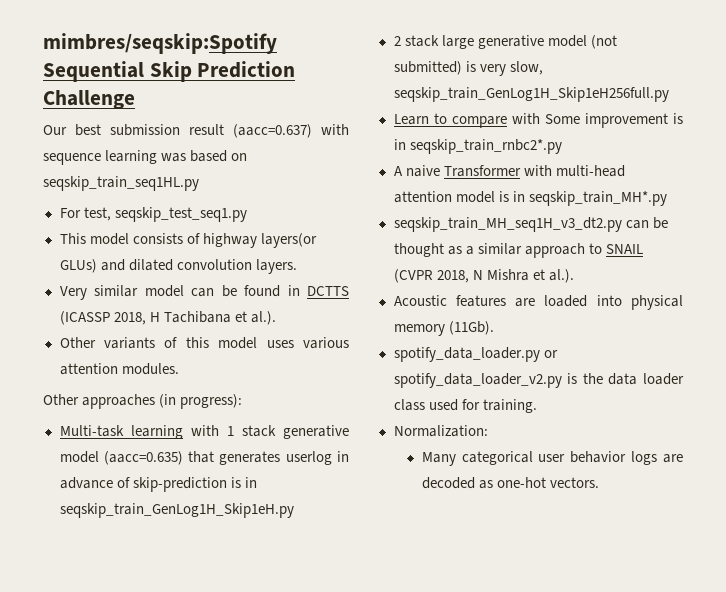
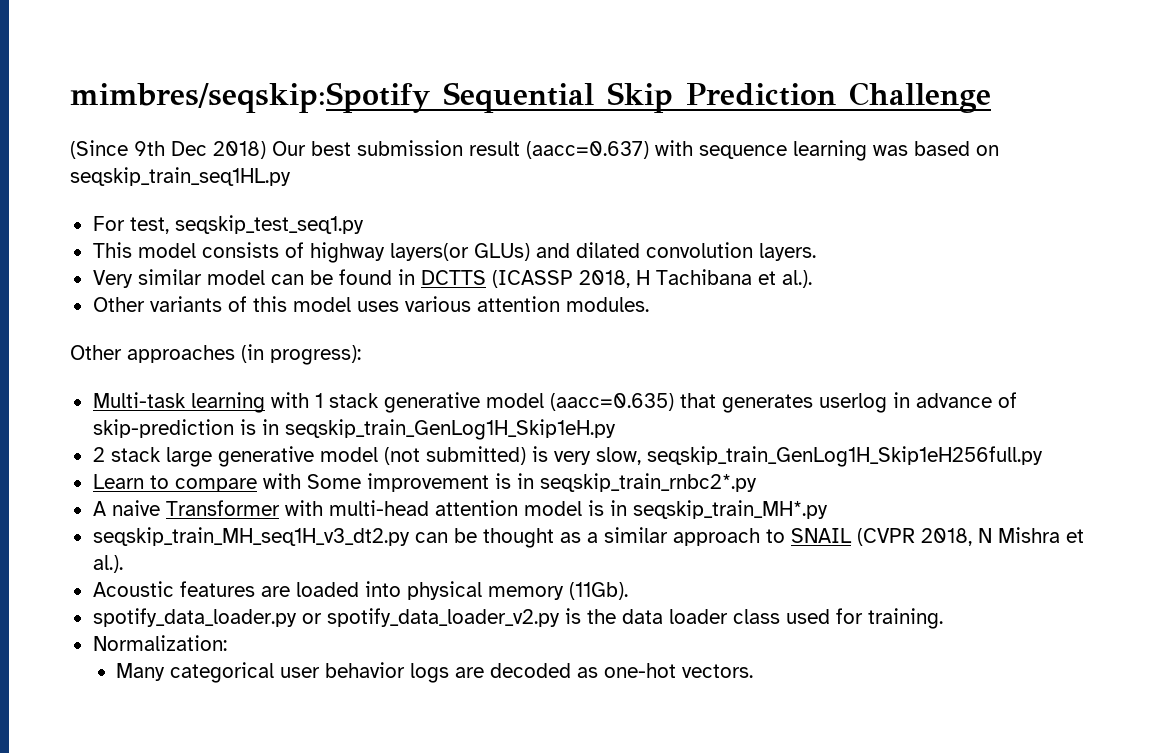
(135, 99) none -> [70,140,266,159] (Since 9th Dec 2018)

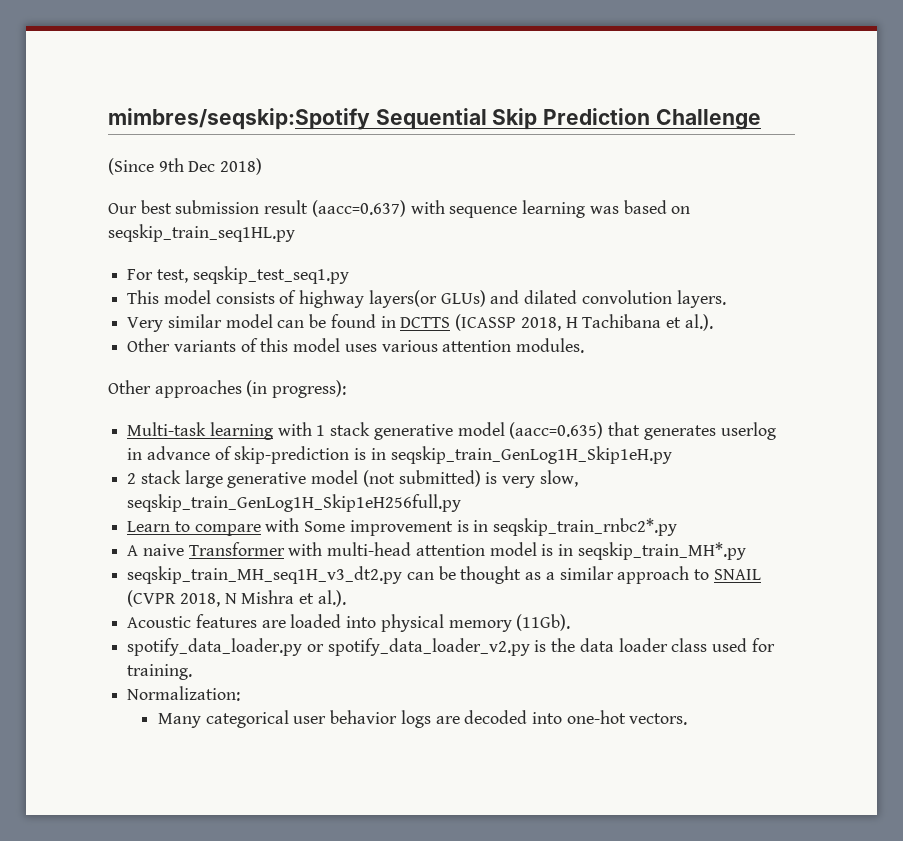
(266, 150) none -> (263, 166) //
[577,667,599,678] as -> [531,712,562,724] into

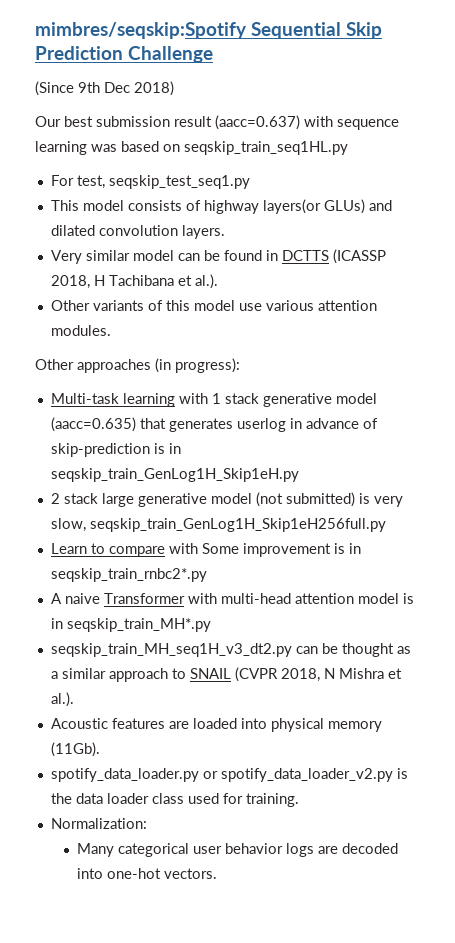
[344,344,377,352] uses -> [238,303,262,311] use

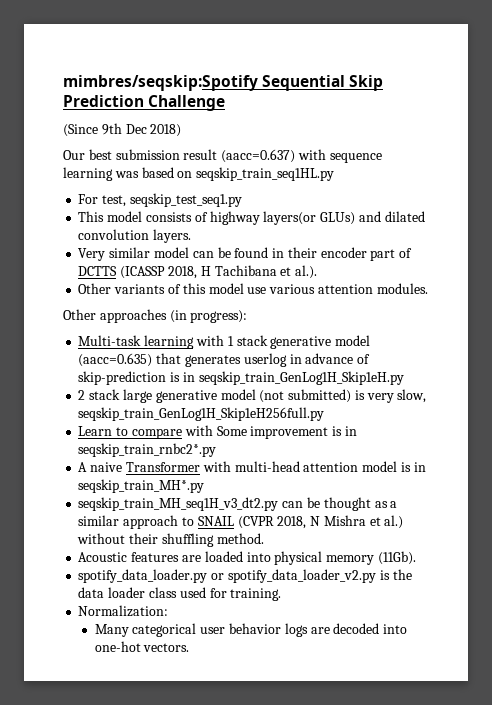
(278, 255) none -> [287,247,413,261] their encoder part of
[50,692,74,707] al.). -> [384,515,404,529] [77,533,264,547] al.) without their shuffling method.

